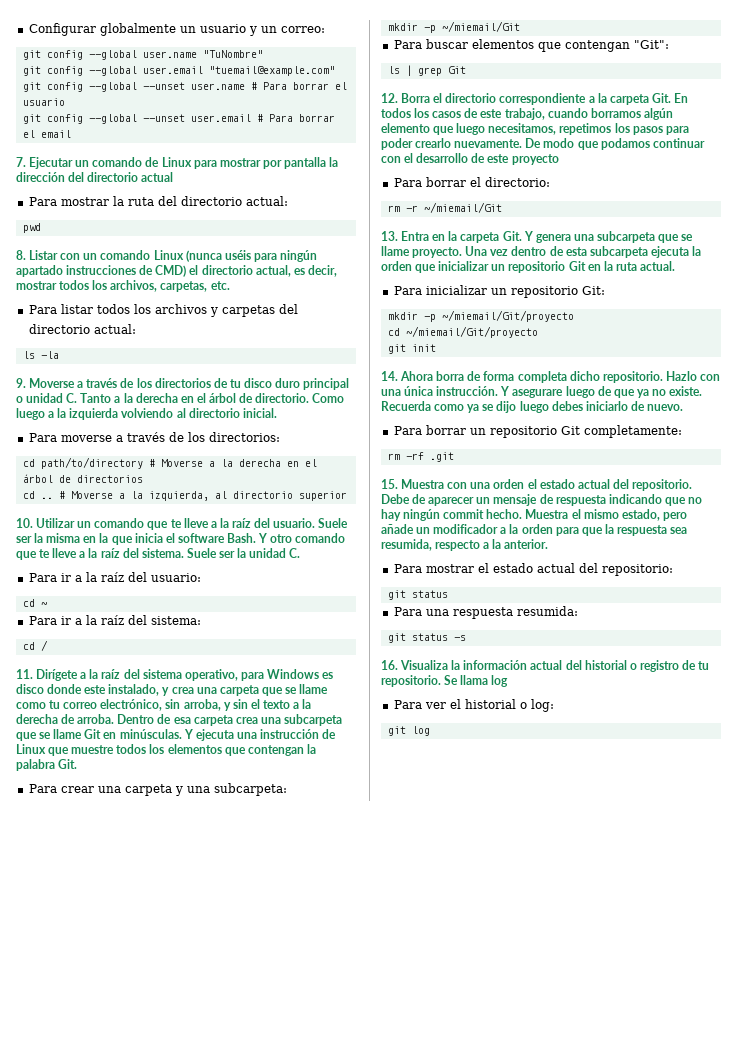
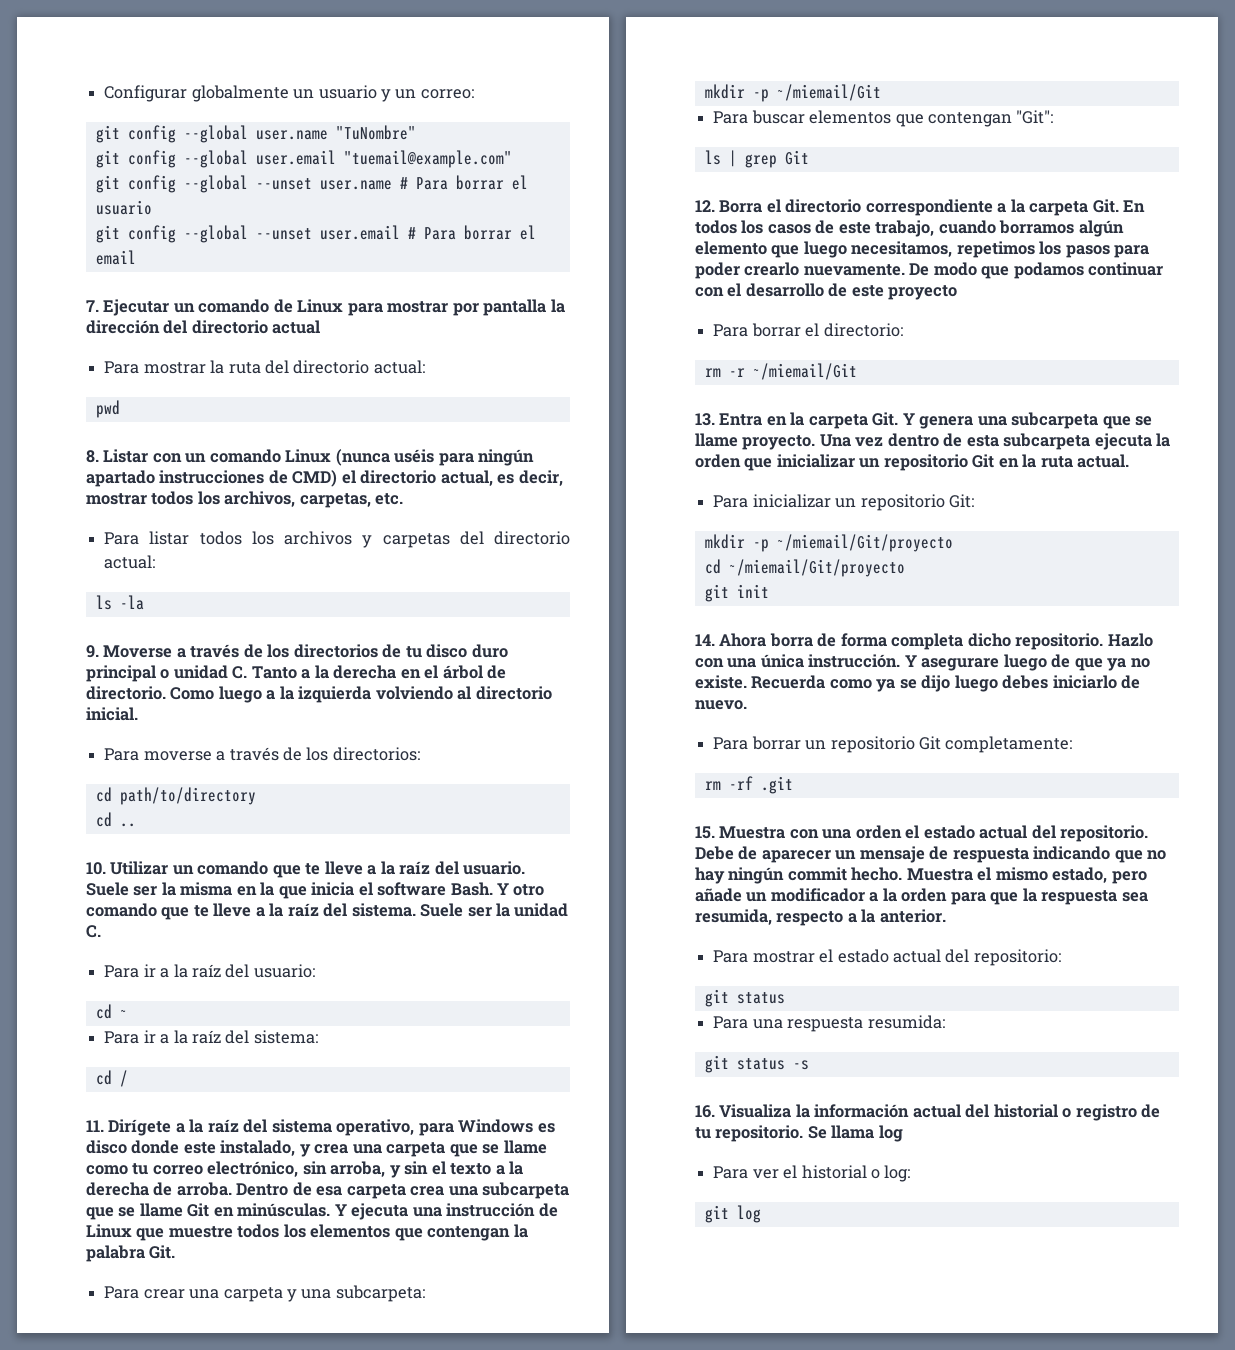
[148,459,317,467] [22,474,143,483] [22,491,347,501] # Moverse a la derecha en el árbol de directorios // cd .. # Moverse a la izquierda, al directorio superior -> [95,812,136,827] // cd ..

